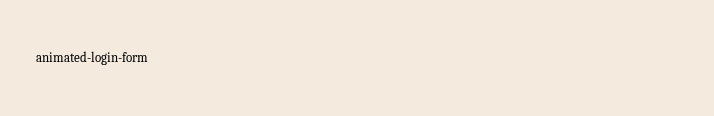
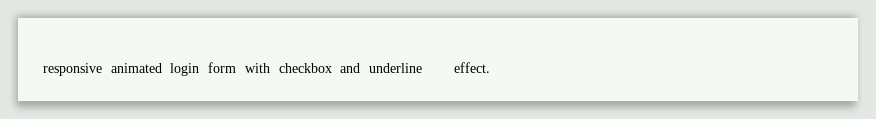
[36,51,148,65] animated-login-form -> [43,62,490,76] responsive animated login form with checkbox and underline effect.

